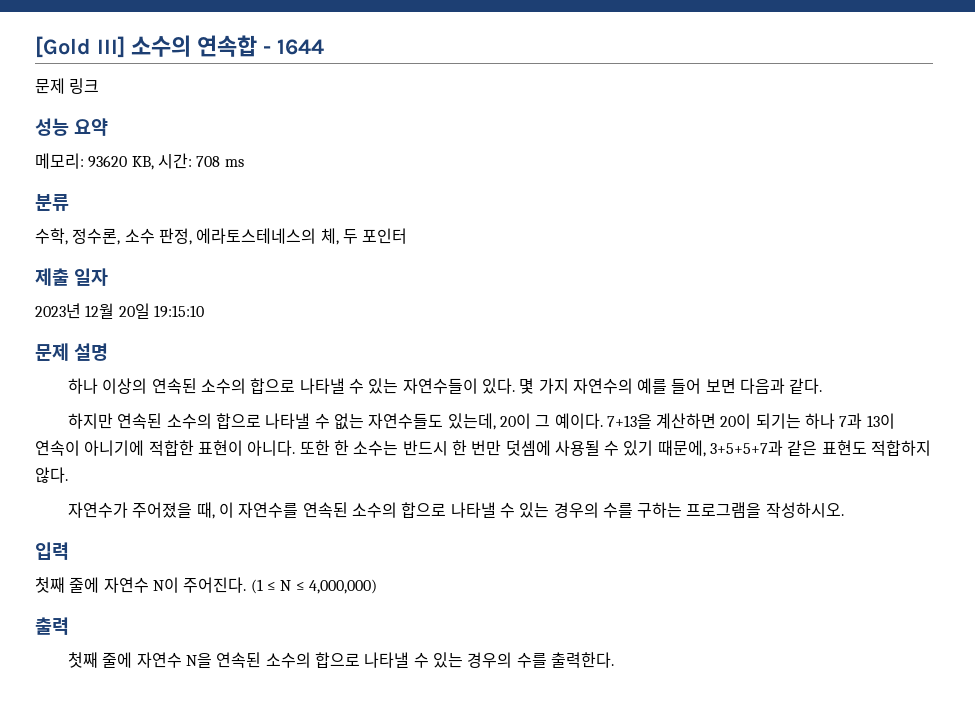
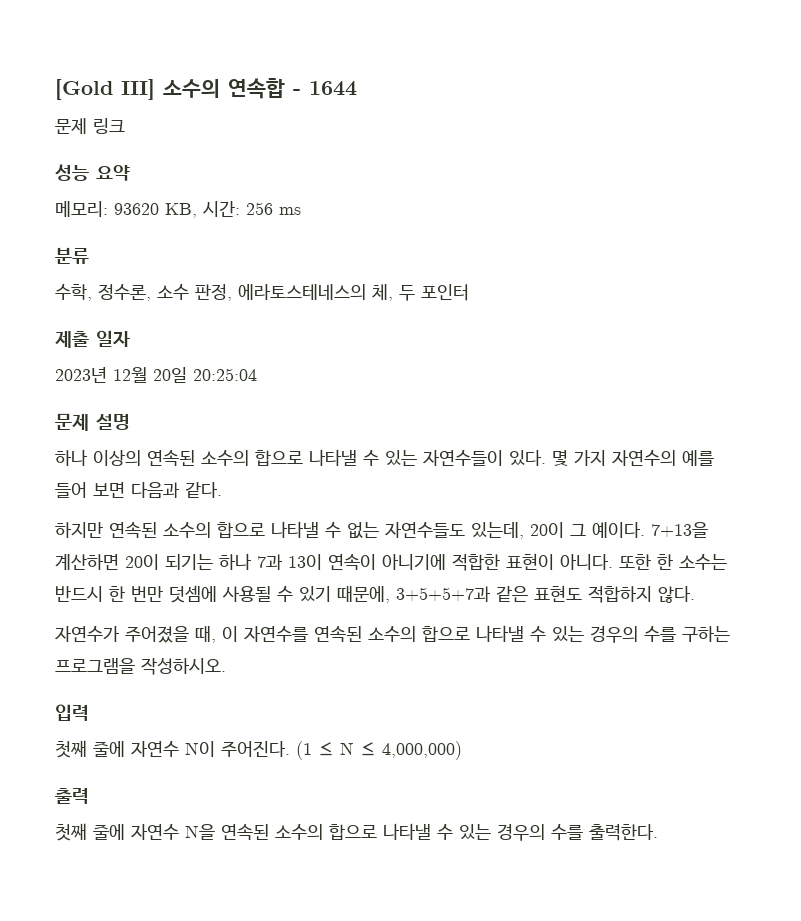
[196,156,221,167] 708 -> [246,202,273,215] 256
[153,305,204,318] 19:15:10 -> [193,368,257,381] 20:25:04

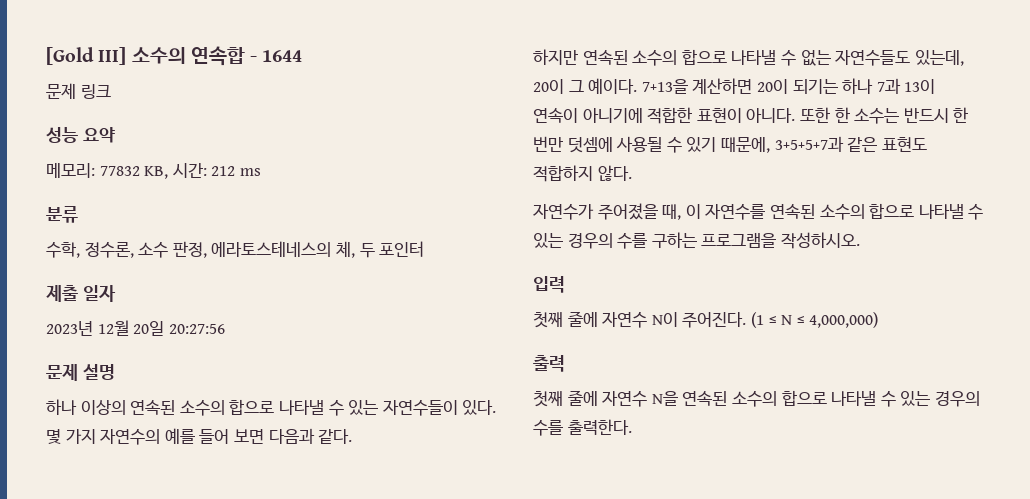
[114,203,159,215] 93620 -> [99,166,140,176] 77832
[246,202,273,215] 256 -> [211,166,236,176] 212
[193,368,257,381] 20:25:04 -> [168,324,225,334] 20:27:56

